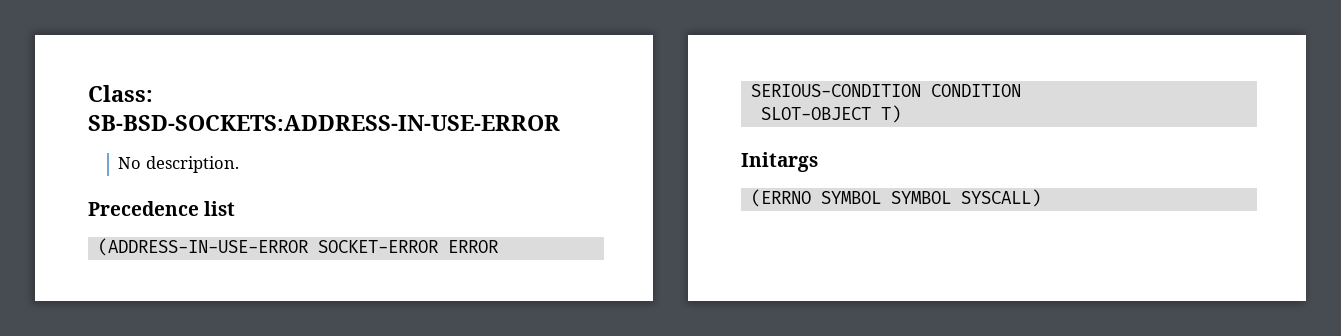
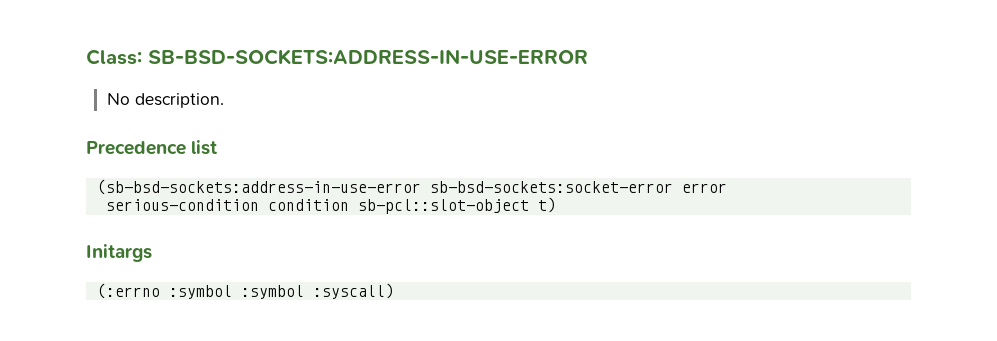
[97,238,498,256] [750,84,1021,97] [760,105,901,123] [741,152,818,172] [750,189,1041,207] (ADDRESS-IN-USE-ERROR SOCKET-ERROR ERROR SERIOUS-CONDITION CONDITION // SLOT-OBJECT T) // Initargs // (ERRNO SYMBOL SYMBOL SYSCALL) -> [96,179,727,195] [105,197,556,214] [86,244,152,262] [96,283,394,299] (sb-bsd-sockets:address-in-use-error sb-bsd-sockets:socket-error error // serious-condition condition sb-pcl::slot-object t) // Initargs // (:errno :symbol :symbol :syscall)

